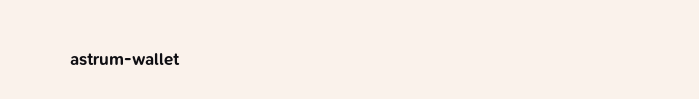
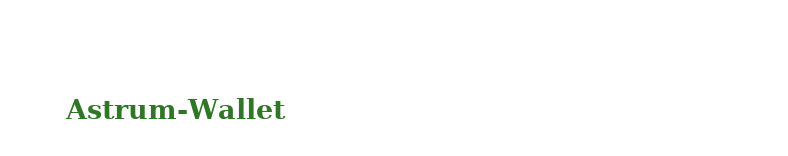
[70,53,180,66] astrum-wallet -> [65,98,286,119] Astrum-Wallet

